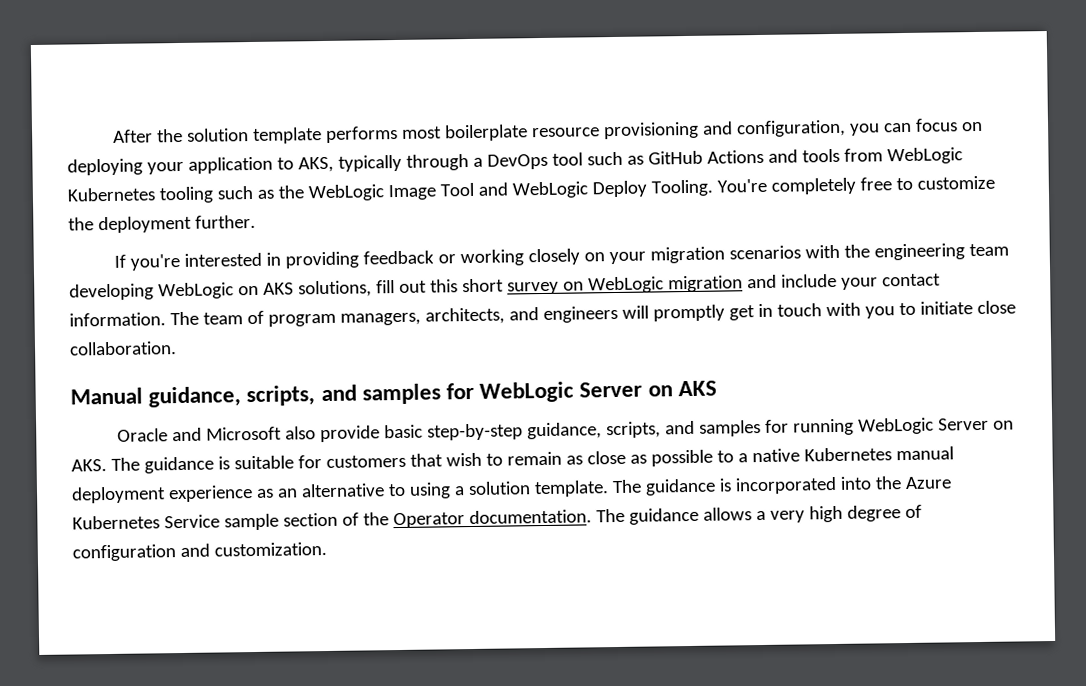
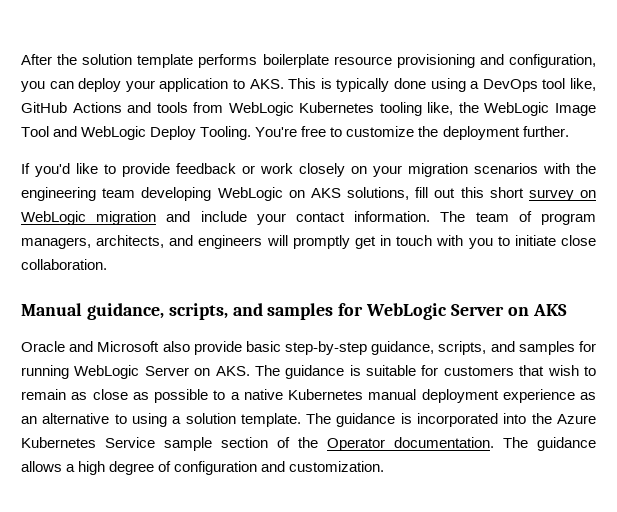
[401,126,442,139] most -> (258, 61) none
[914,118,983,132] [67,154,469,176] focus on deploying your application to AKS, typically through -> [78,78,466,92] deploy your application to AKS. This is typically done using
[586,151,644,166] such as -> [570,78,597,91] like,
[216,185,274,200] such as -> [427,102,454,115] like,
[770,177,856,195] completely -> (298, 132) none
[129,251,359,271] you're interested in providing -> [35,163,170,177] you'd like to provide
[459,249,524,267] working -> [260,163,293,174] work
[769,510,805,523] very -> (76, 468) none

